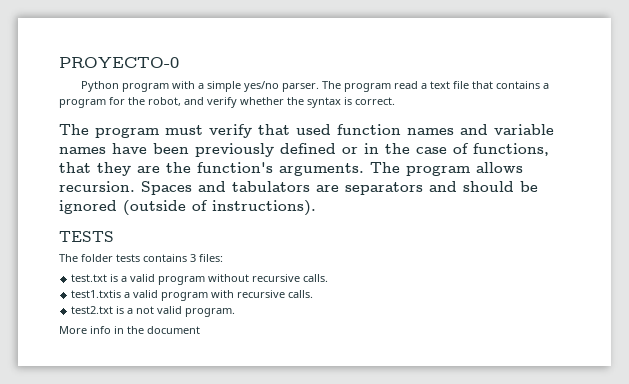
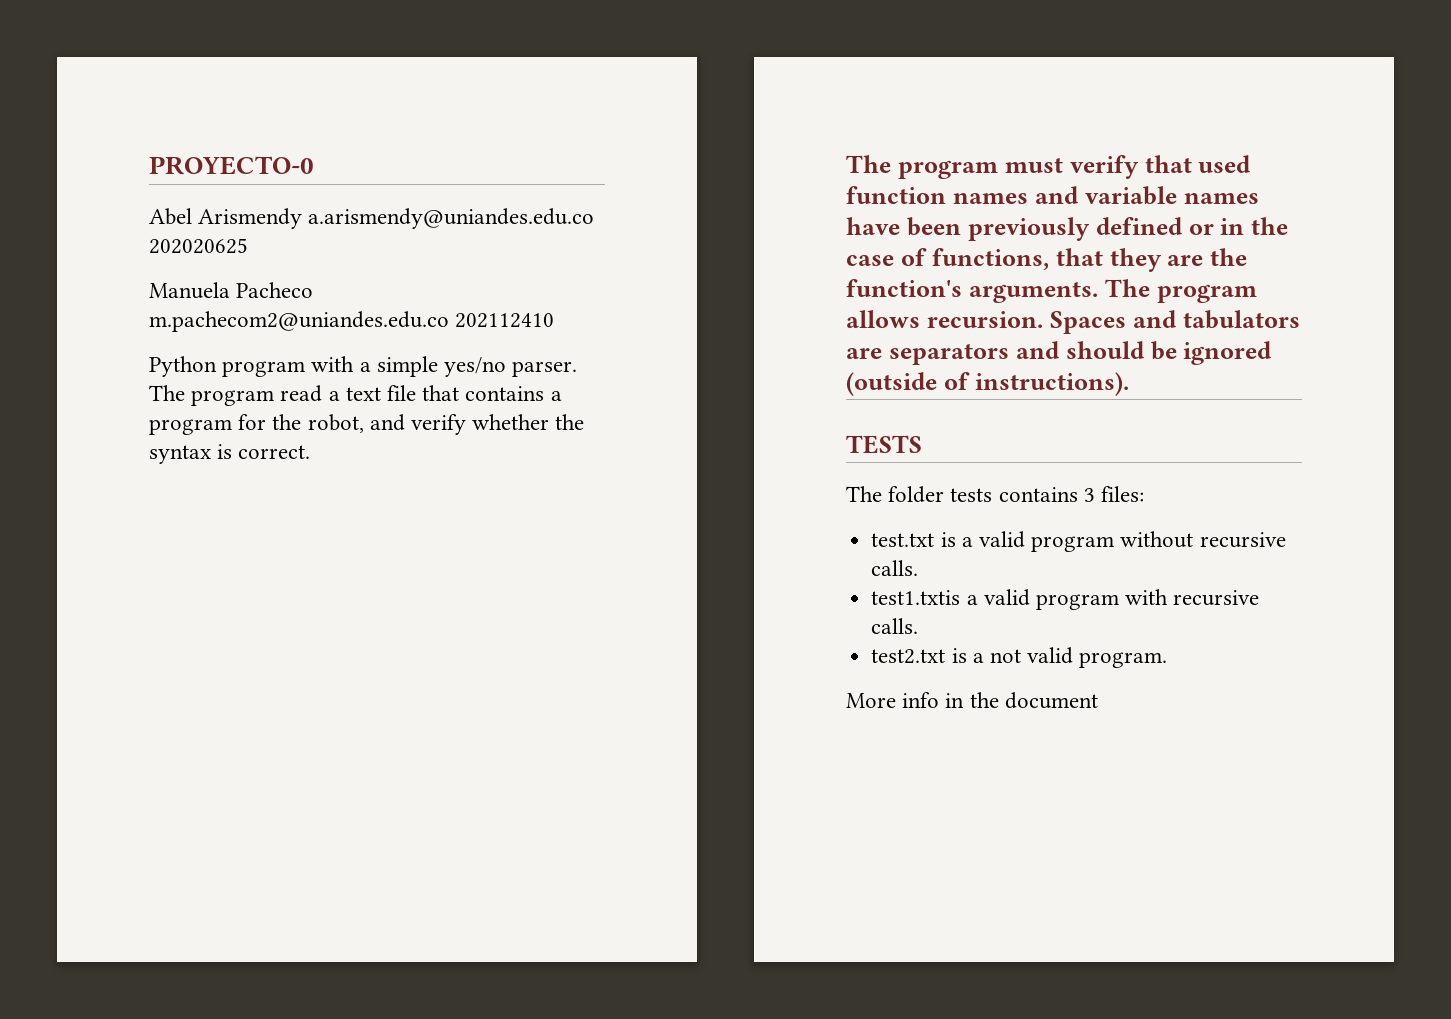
(179, 62) none -> [149,208,595,229] [149,238,248,254] [149,282,314,299] [149,311,555,332] // Abel Arismendy a.arismendy@uniandes.edu.co 202020625 // Manuela Pacheco m.pachecom2@uniandes.edu.co 202112410

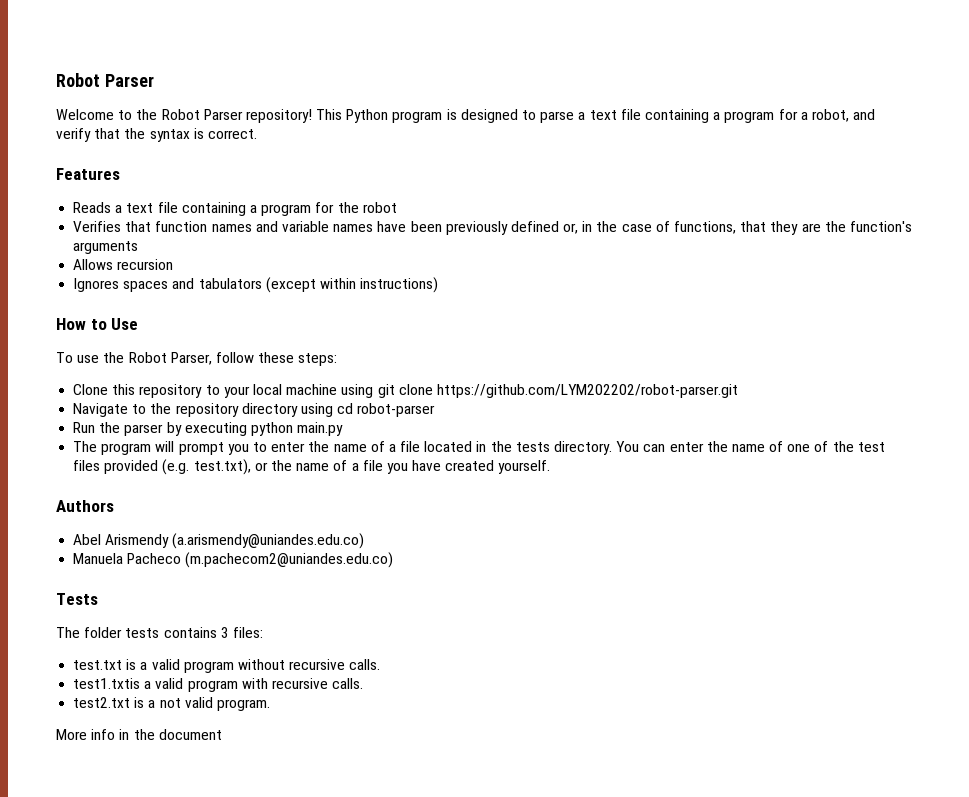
[149,156,314,175] [149,208,595,229] [149,238,248,254] [149,282,314,299] [149,311,555,332] [149,356,578,377] [149,385,562,406] [149,414,302,435] PROYECTO-0 // Abel Arismendy a.arismendy@uniandes.edu.co 202020625 // Manuela Pacheco m.pachecom2@uniandes.edu.co 202112410 // Python program with a simple yes/no parser. The program read a text file that contains a program for the -> [56,73,154,87] [56,109,808,123] Robot Parser // Welcome to the Robot Parser repository! This Python program is designed to parse a text file containing a program for a
[472,414,550,430] whether -> [94,128,121,139] that
[846,155,1252,179] The program must verify that used -> [56,168,120,180] [73,202,397,216] [73,221,152,232] Features // Reads a text file containing a program for the robot // Verifies that
[1188,224,1214,235] or -> [563,223,579,234] or,
[968,279,1257,303] [846,310,1300,334] [846,341,1273,365] [846,372,1129,396] [846,435,922,454] arguments. The program allows recursion. Spaces and tabulators are separators and should be ignored (outside of instructions). // TESTS -> [73,241,139,254] [73,259,174,270] [73,277,439,293] [56,318,139,330] [56,352,338,366] [73,384,738,398] [73,403,436,417] [73,422,344,436] [73,441,885,455] [73,459,551,475] [56,500,114,512] [73,533,365,549] [73,552,394,568] [56,593,98,605] arguments // Allows recursion // Ignores spaces and tabulators (except within instructions) // How to Use // To use the Robot Parser, follow these steps: // Clone this repository to your local machine using git clone https://github.com/LYM202202/robot-parser.git // Navigate to the repository directory using cd robot-parser // Run the parser by executing python main.py // The program will prompt you to enter the name of a file located in the tests directory. You can enter the name of one of the test files provided (e.g. test.txt), or the name of a file you have created yourself. // Authors // Abel Arismendy (a.arismendy@uniandes.edu.co) // Manuela Pacheco (m.pachecom2@uniandes.edu.co) // Tests

